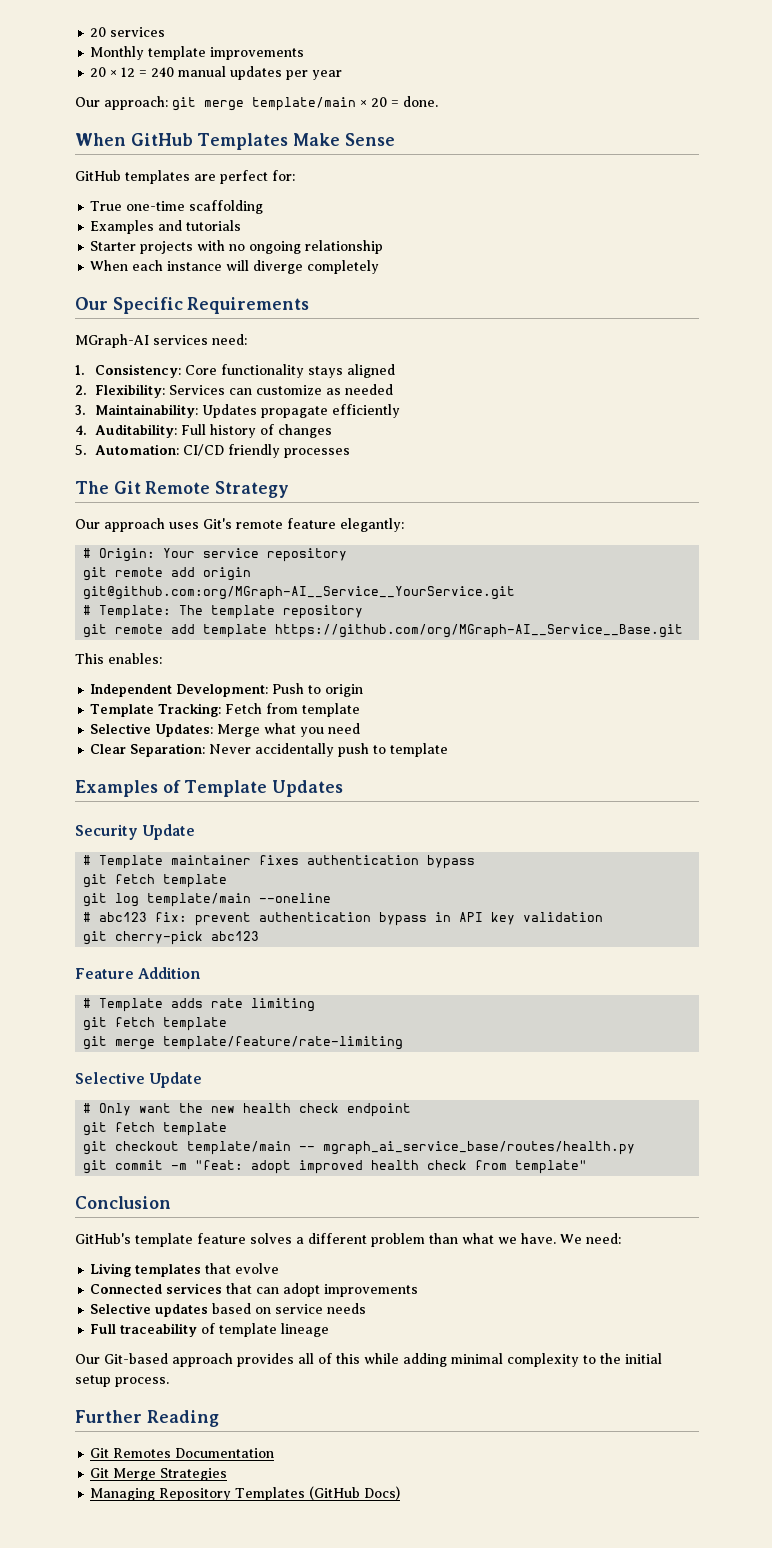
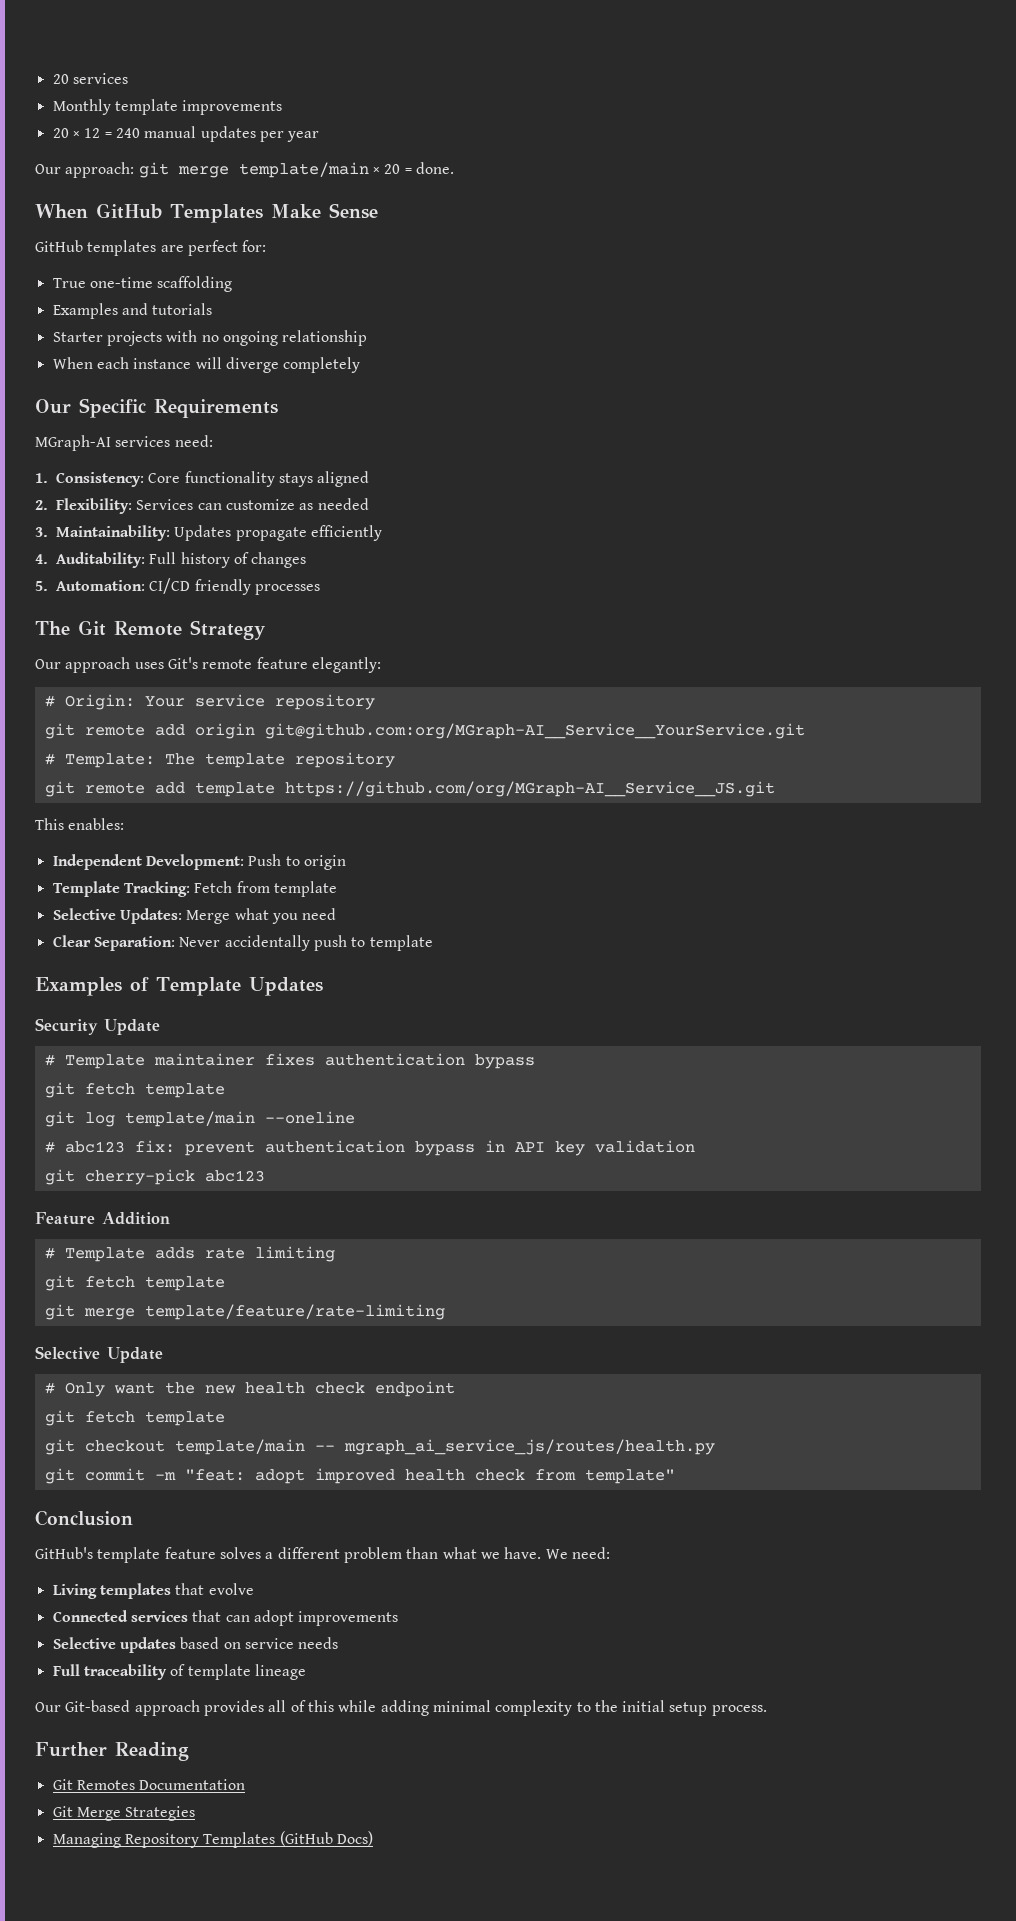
[275,624,684,638] https://github.com/org/MGraph-AI__Service__Base.git -> [284,781,775,797] https://github.com/org/MGraph-AI__Service__JS.git
[323,1141,636,1155] mgraph_ai_service_base/routes/health.py -> [343,1439,715,1455] mgraph_ai_service_js/routes/health.py

